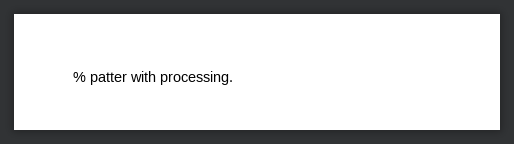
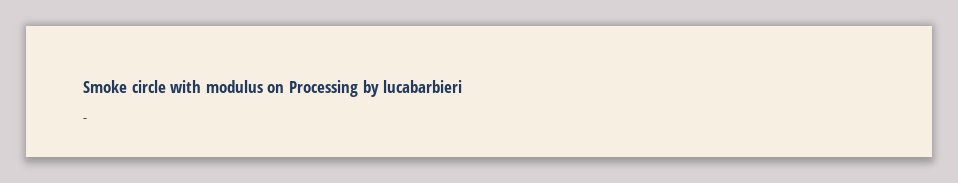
[73,71,233,85] % patter with processing. -> [83,80,463,97] [83,118,87,123] Smoke circle with modulus on Processing by lucabarbieri // -

